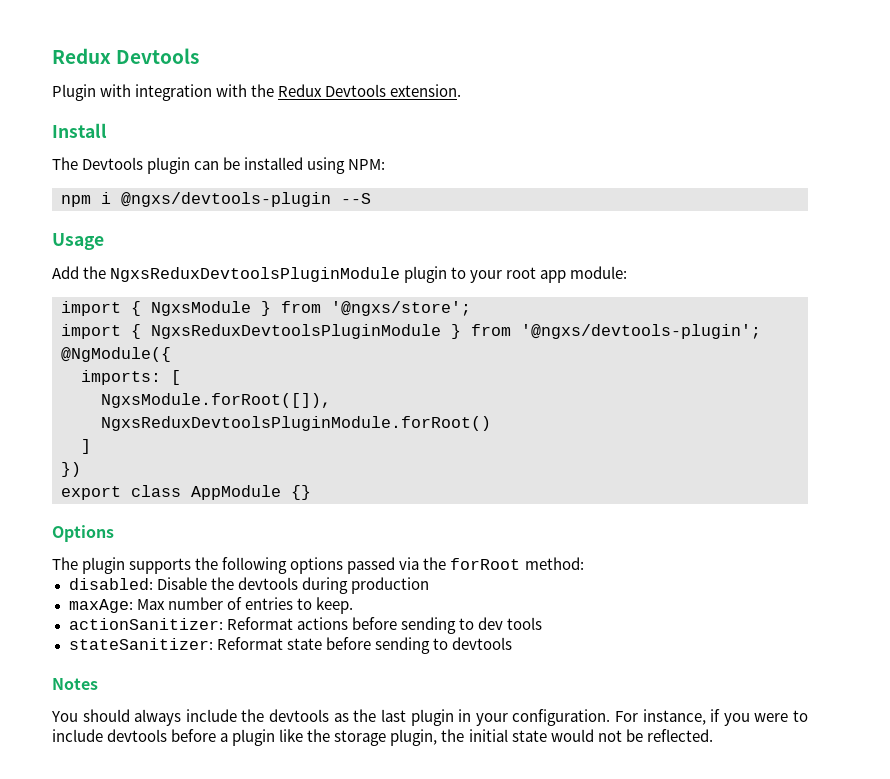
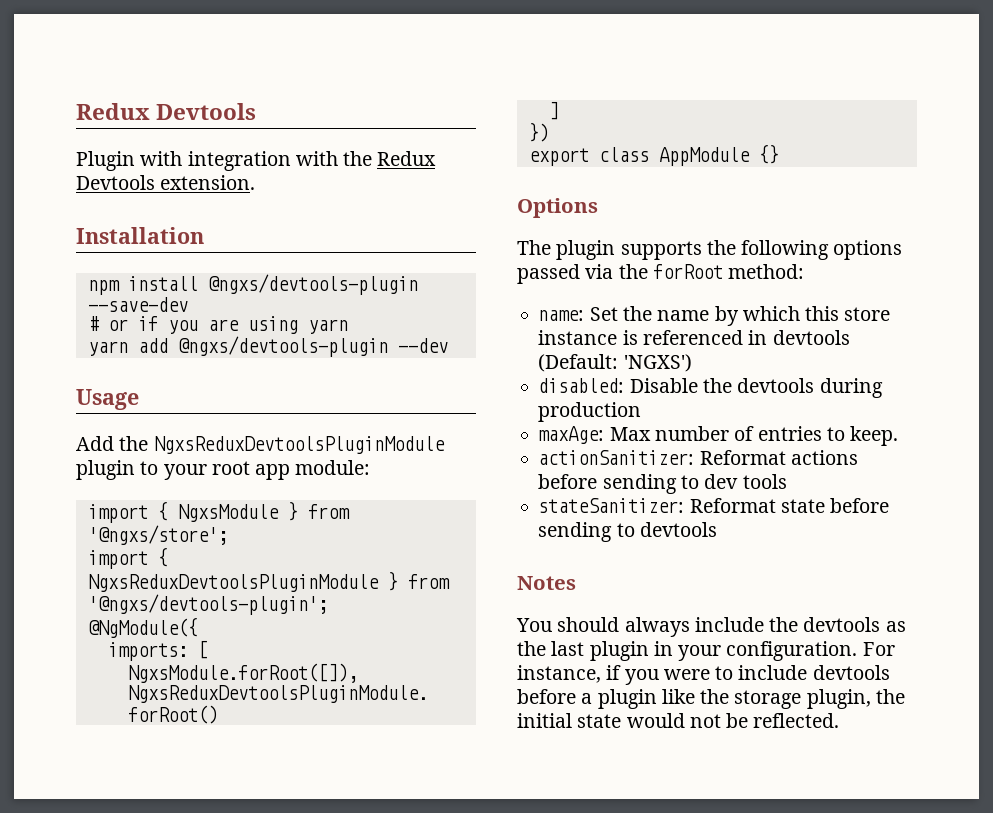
[52,123,107,138] [52,157,386,174] [61,192,371,207] Install // The Devtools plugin can be installed using NPM: // npm i @ngxs/devtools-plugin --S -> [76,227,204,244] [87,274,418,295] [87,297,188,312] [87,316,348,334] [87,336,448,357] Installation // npm install @ngxs/devtools-plugin --save-dev // # or if you are using yarn // yarn add @ngxs/devtools-plugin --dev
(584, 563) none -> [538,306,891,326] [538,330,850,345] [538,354,692,372] // name: Set the name by which this store instance is referenced in devtools (Default: 'NGXS')

